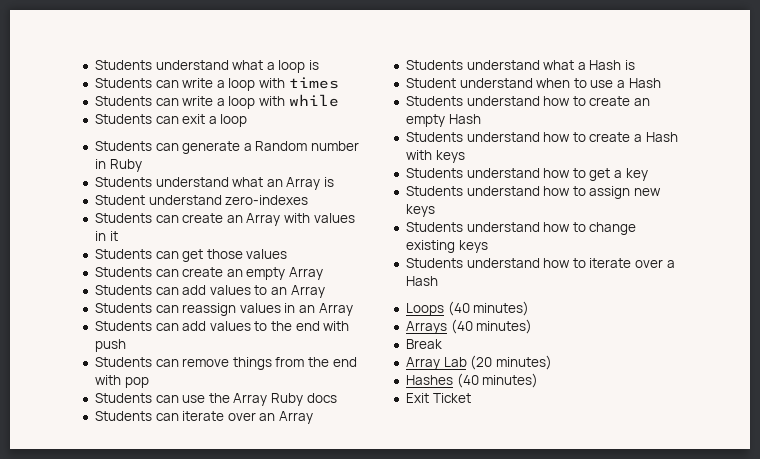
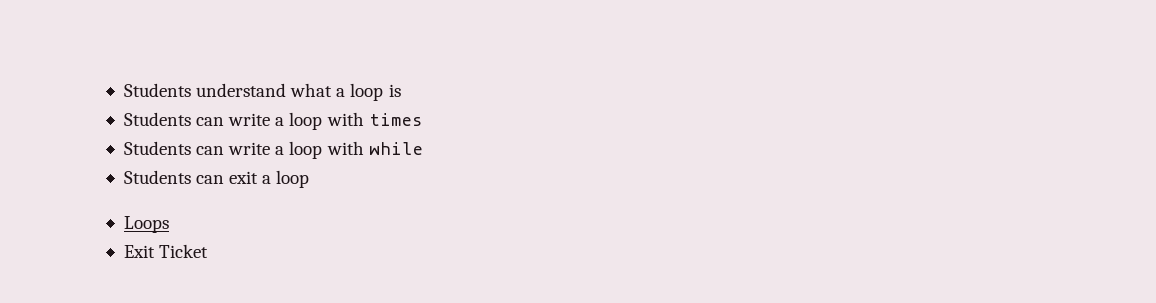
[94,141,360,154] [94,159,142,172] [94,177,335,190] [94,195,309,205] [94,213,355,226] [94,231,118,241] [94,249,288,262] [94,267,324,280] [94,285,325,298] [94,303,353,316] [94,321,350,331] [94,339,126,352] [94,357,357,370] [94,375,149,388] [94,393,337,406] [94,411,314,424] [405,60,636,70] [405,78,661,88] [405,96,651,106] [405,114,481,127] [405,132,678,142] [405,150,465,163] [405,168,648,181] [405,186,662,199] [405,204,435,217] [405,222,637,235] [405,240,488,253] [405,258,675,268] [405,276,438,286] [405,301,530,316] [405,319,533,334] [405,339,442,349] [405,355,552,370] [405,373,539,388] Students can generate a Random number in Ruby // Students understand what an Array is // Student understand zero-indexes // Students can create an Array with values in it // Students can get those values // Students can create an empty Array // Students can add values to an Array // Students can reassign values in an Array // Students can add values to the end with push // Students can remove things from the end with pop // Students can use the Array Ruby docs // Students can iterate over an Array // Students understand what a Hash is // Student understand when to use a Hash // Students understand how to create an empty Hash // Students understand how to create a Hash with keys // Students understand how to get a key // Students understand how to assign new keys // Students understand how to change existing keys // Students understand how to iterate over a Hash // Loops (40 minutes) // Arrays (40 minutes) // Break // Array Lab (20 minutes) // Hashes (40 minutes) -> [123,216,169,233] Loops

